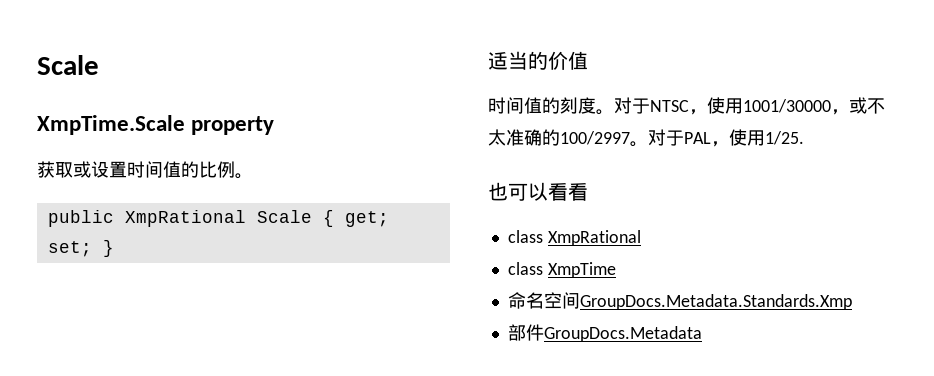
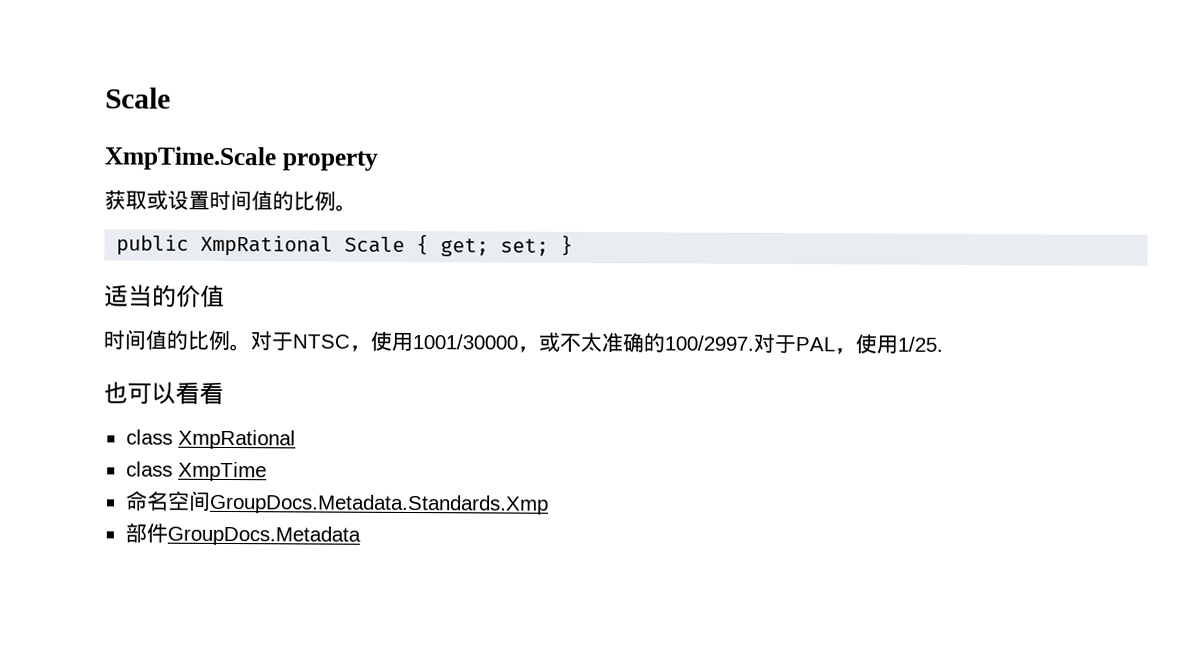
[560,97,596,114] 刻度 -> [187,330,230,352] 比例
[560,131,648,147] 100/2997。 -> [664,335,754,351] 100/2997.

